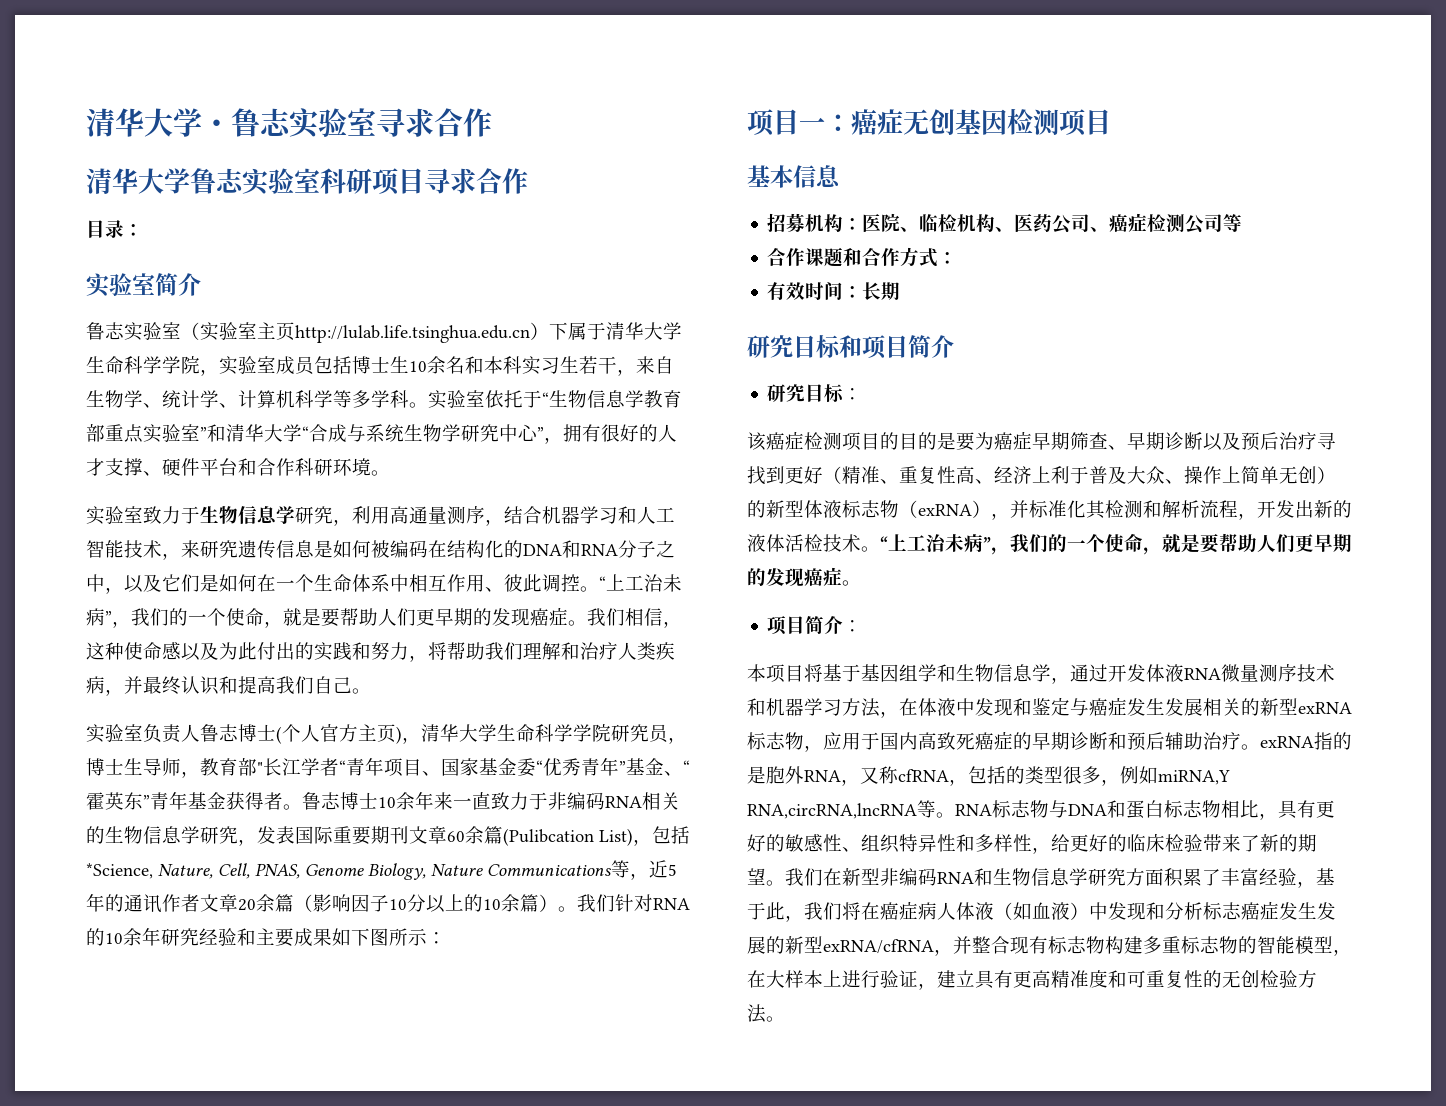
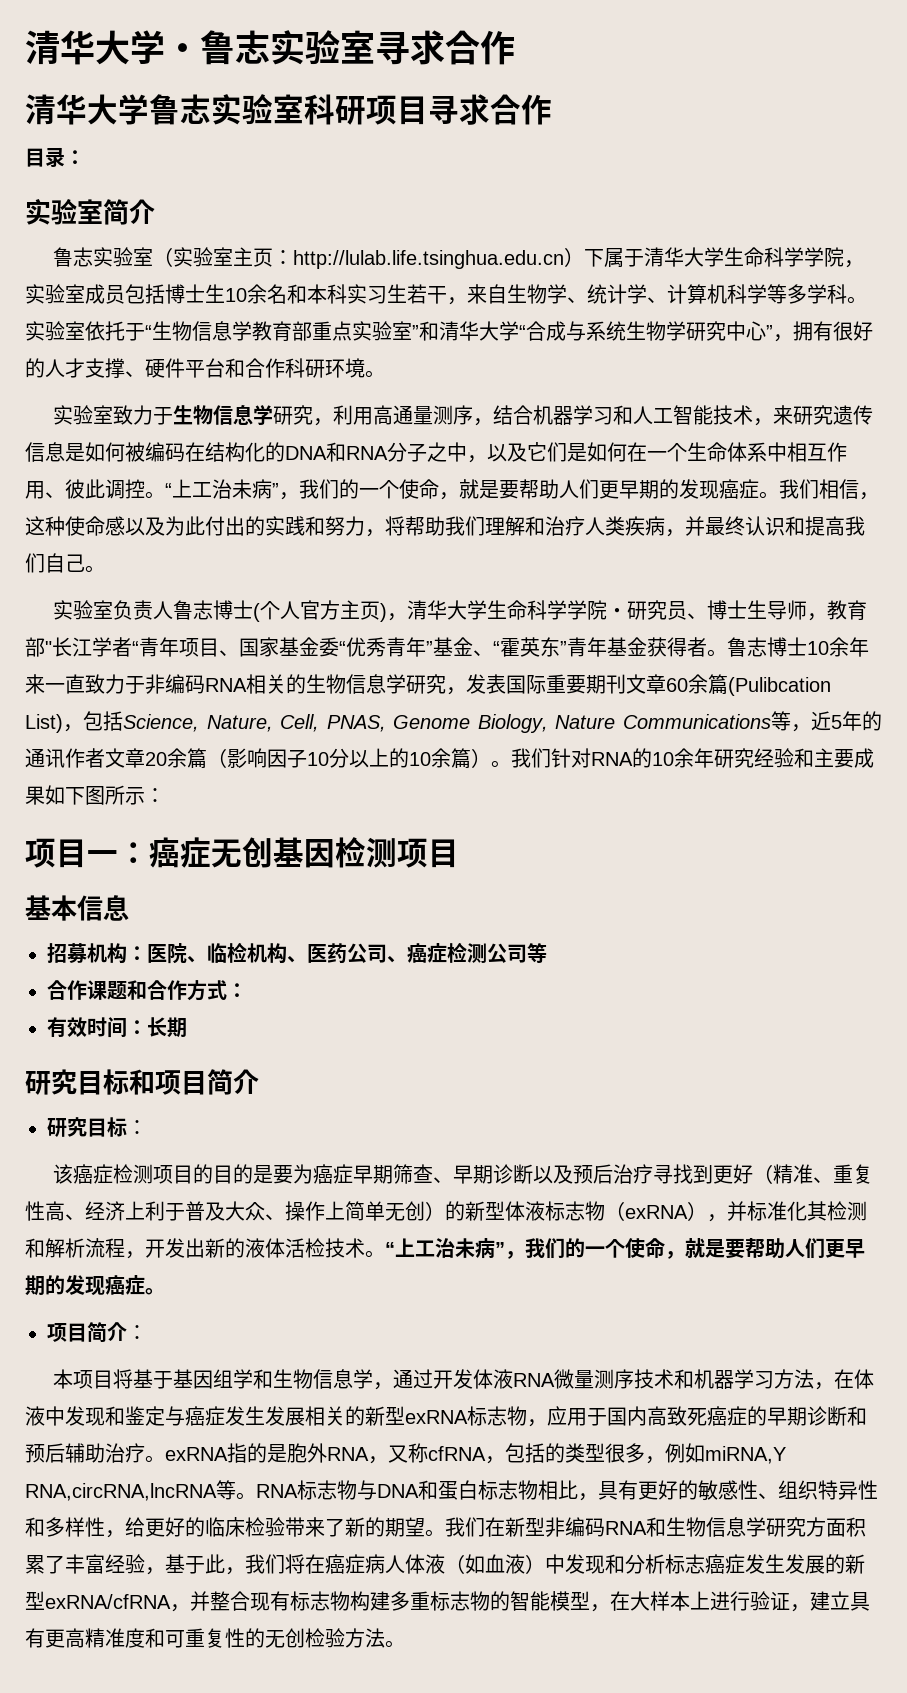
(295, 331) none -> [273,250,294,265] ：
[611,724,687,744] 研究员， -> [607,600,708,620] ・研究员、
[86,863,153,879] *Science, -> [123,714,199,732] Science,

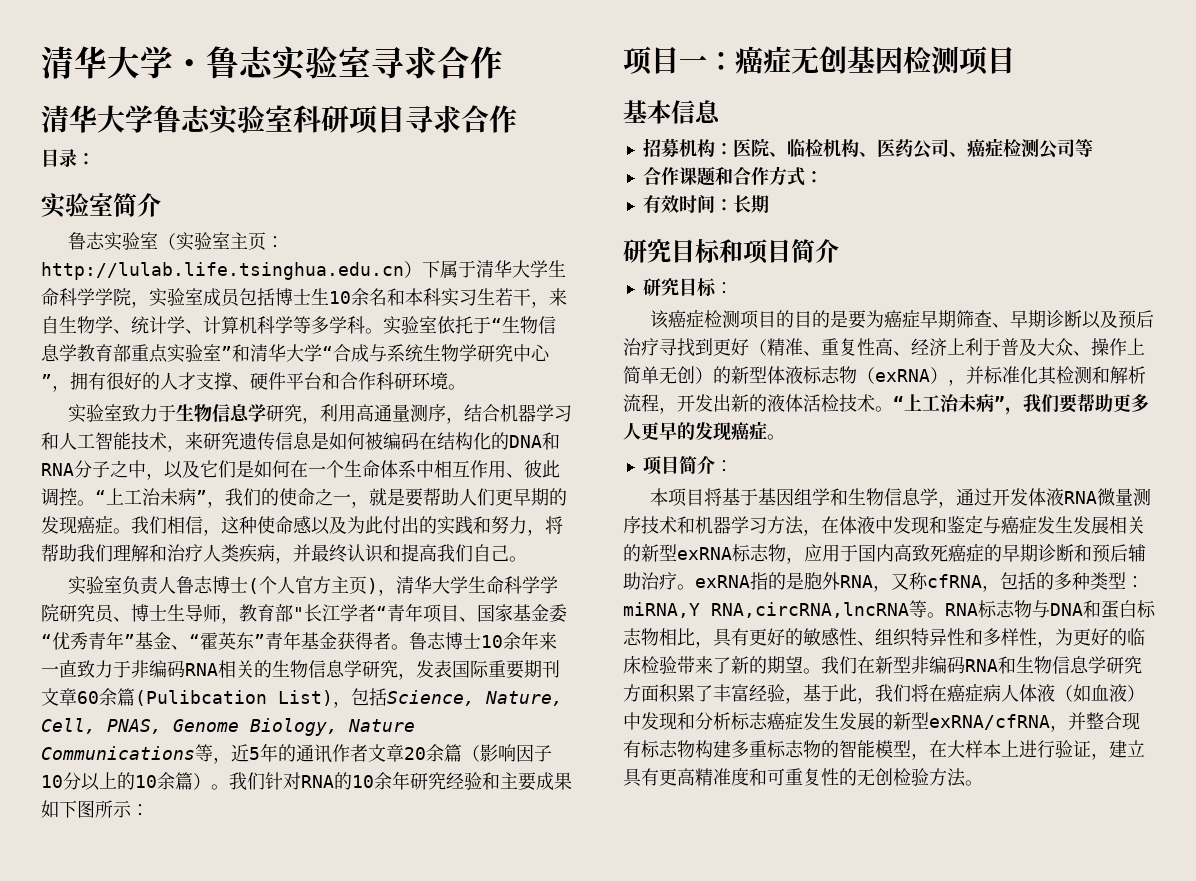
[359,479,439,499] 一个使命 -> [279,488,351,506] 使命之一
[607,608,628,618] ・ -> (59, 613) none
[565,1238,865,1259] [25,1275,45,1296] 的一个使命，就是要帮助人们更早期 -> [1059,393,1149,413] [623,422,677,440] 要帮助更多人更早
[565,1443,705,1464] 类型很多，例如 -> [1054,572,1144,590] 多种类型：
[125,1517,145,1537] 给 -> [1055,628,1073,646] 为

